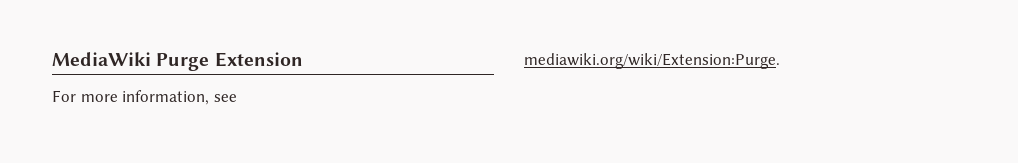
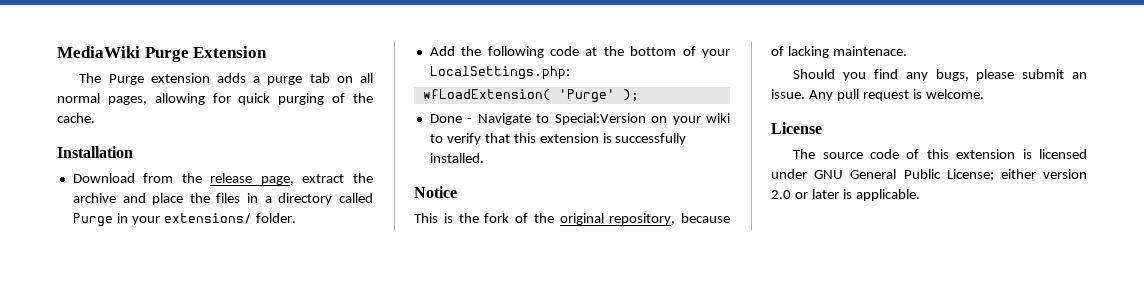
[52,90,237,105] [524,53,780,69] For more information, see mediawiki.org/wiki/Extension:Purge. -> [79,73,374,85] [57,93,374,105] [57,113,95,123] [57,146,133,158] [72,173,373,185] [72,193,373,205] [72,213,296,227] [429,46,730,58] [429,66,570,80] [422,89,639,103] [429,113,730,125] [429,133,687,145] [429,153,484,163] [414,186,457,198] [414,213,730,225] [771,46,907,58] [793,69,1087,81] [771,89,984,101] [771,122,822,134] [793,149,1087,159] [771,169,1087,181] [771,189,920,201] The Purge extension adds a purge tab on all normal pages, allowing for quick purging of the cache. // Installation // Download from the release page, extract the archive and place the files in a directory called Purge in your extensions/ folder. // Add the following code at the bottom of your LocalSettings.php: // wfLoadExtension( 'Purge' ); // Done - Navigate to Special:Version on your wiki to verify that this extension is successfully installed. // Notice // This is the fork of the original repository, because of lacking maintenace. // Should you find any bugs, please submit an issue. Any pull request is welcome. // License // The source code of this extension is licensed under GNU General Public License; either version 2.0 or later is applicable.

